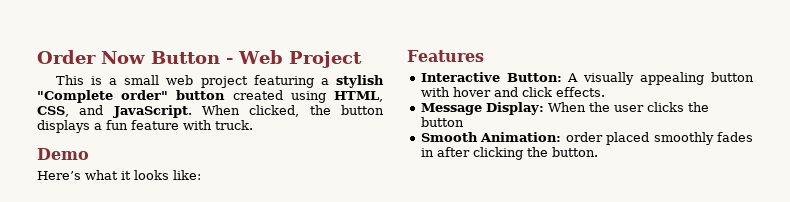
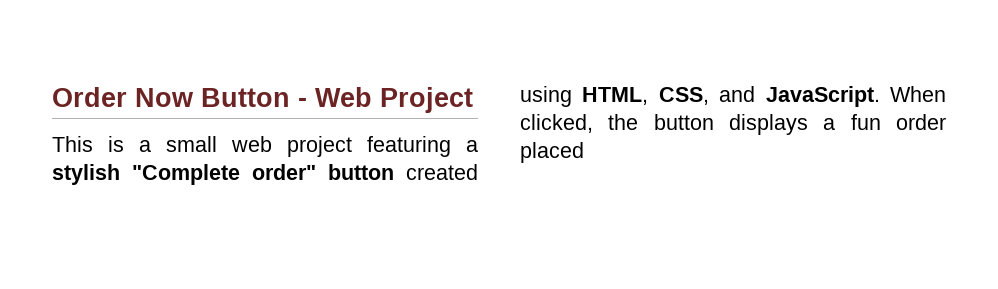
[131,120,253,130] [37,148,89,160] [37,170,201,180] [407,50,484,62] [420,72,754,85] [420,87,605,97] [420,102,709,115] [420,117,464,127] [420,132,753,145] [420,147,598,160] feature with truck. // Demo // Here’s what it looks like: // Features // Interactive Button: A visually appealing button with hover and click effects. // Message Display: When the user clicks the button // Smooth Animation: order placed smoothly fades in after clicking the button. -> [896,114,946,130] [520,142,584,163] order placed

